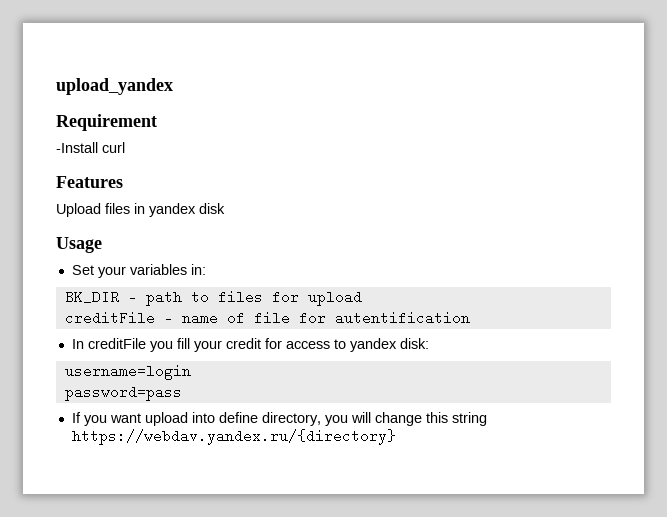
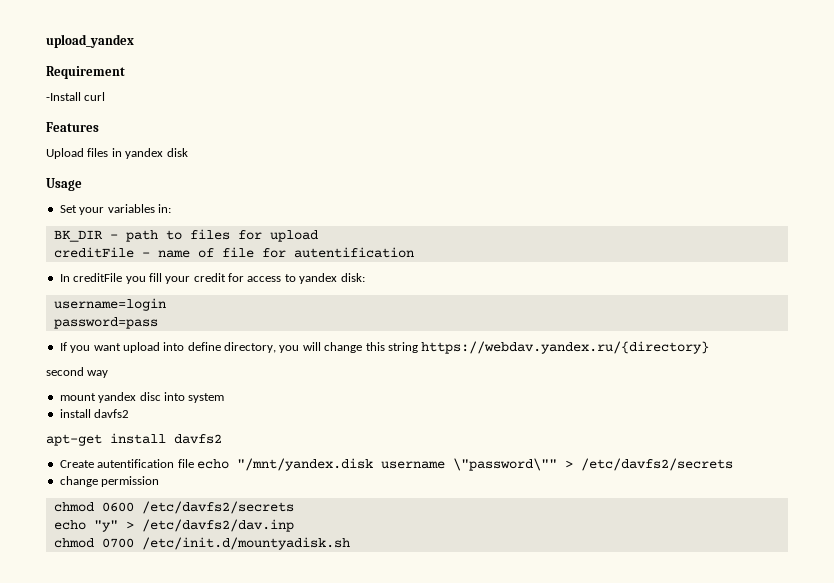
(396, 437) none -> [46,367,109,378] [59,392,225,403] [59,409,130,418] [46,433,222,446] [59,458,733,471] [59,476,160,487] [53,501,294,514] [53,519,294,532] [53,537,350,550] // second way // mount yandex disc into system // install davfs2 // apt-get install davfs2 // Create autentification file echo "/mnt/yandex.disk username \"password\"" > /etc/davfs2/secrets // change permission // chmod 0600 /etc/davfs2/secrets // echo "y" > /etc/davfs2/dav.inp // chmod 0700 /etc/init.d/mountyadisk.sh

